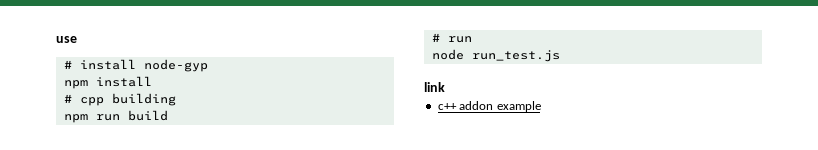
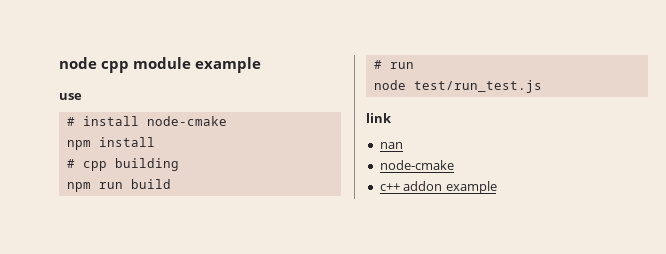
(56, 39) none -> [59,57,261,73] node cpp module example //
[143,59,208,72] node-gyp -> [146,116,227,126] node-cmake
[471,50,560,62] run_test.js -> [413,80,542,93] test/run_test.js
(445, 87) none -> [379,142,403,149] [379,160,454,170] // nan // node-cmake

